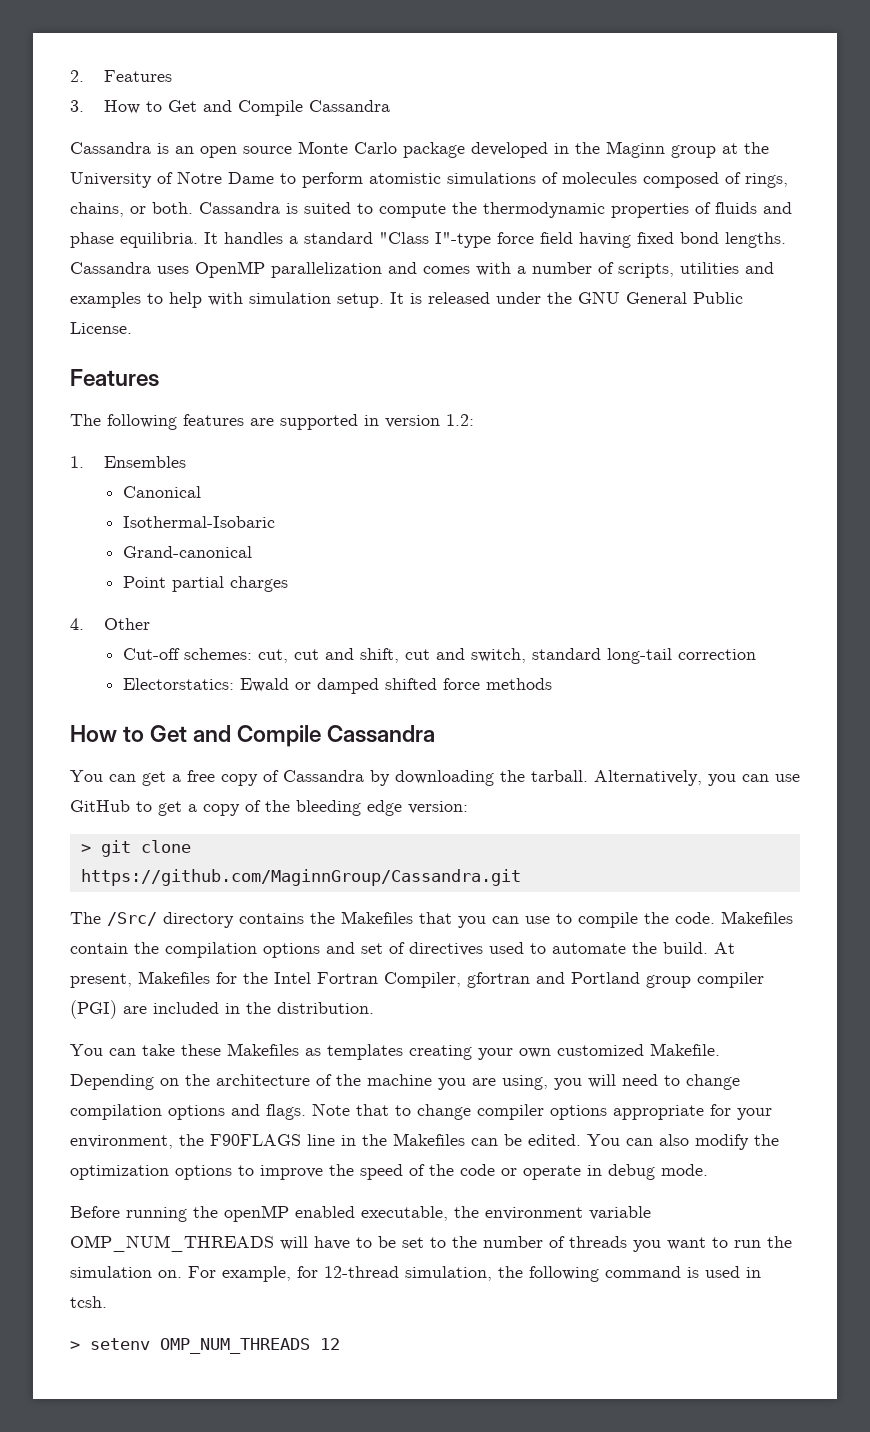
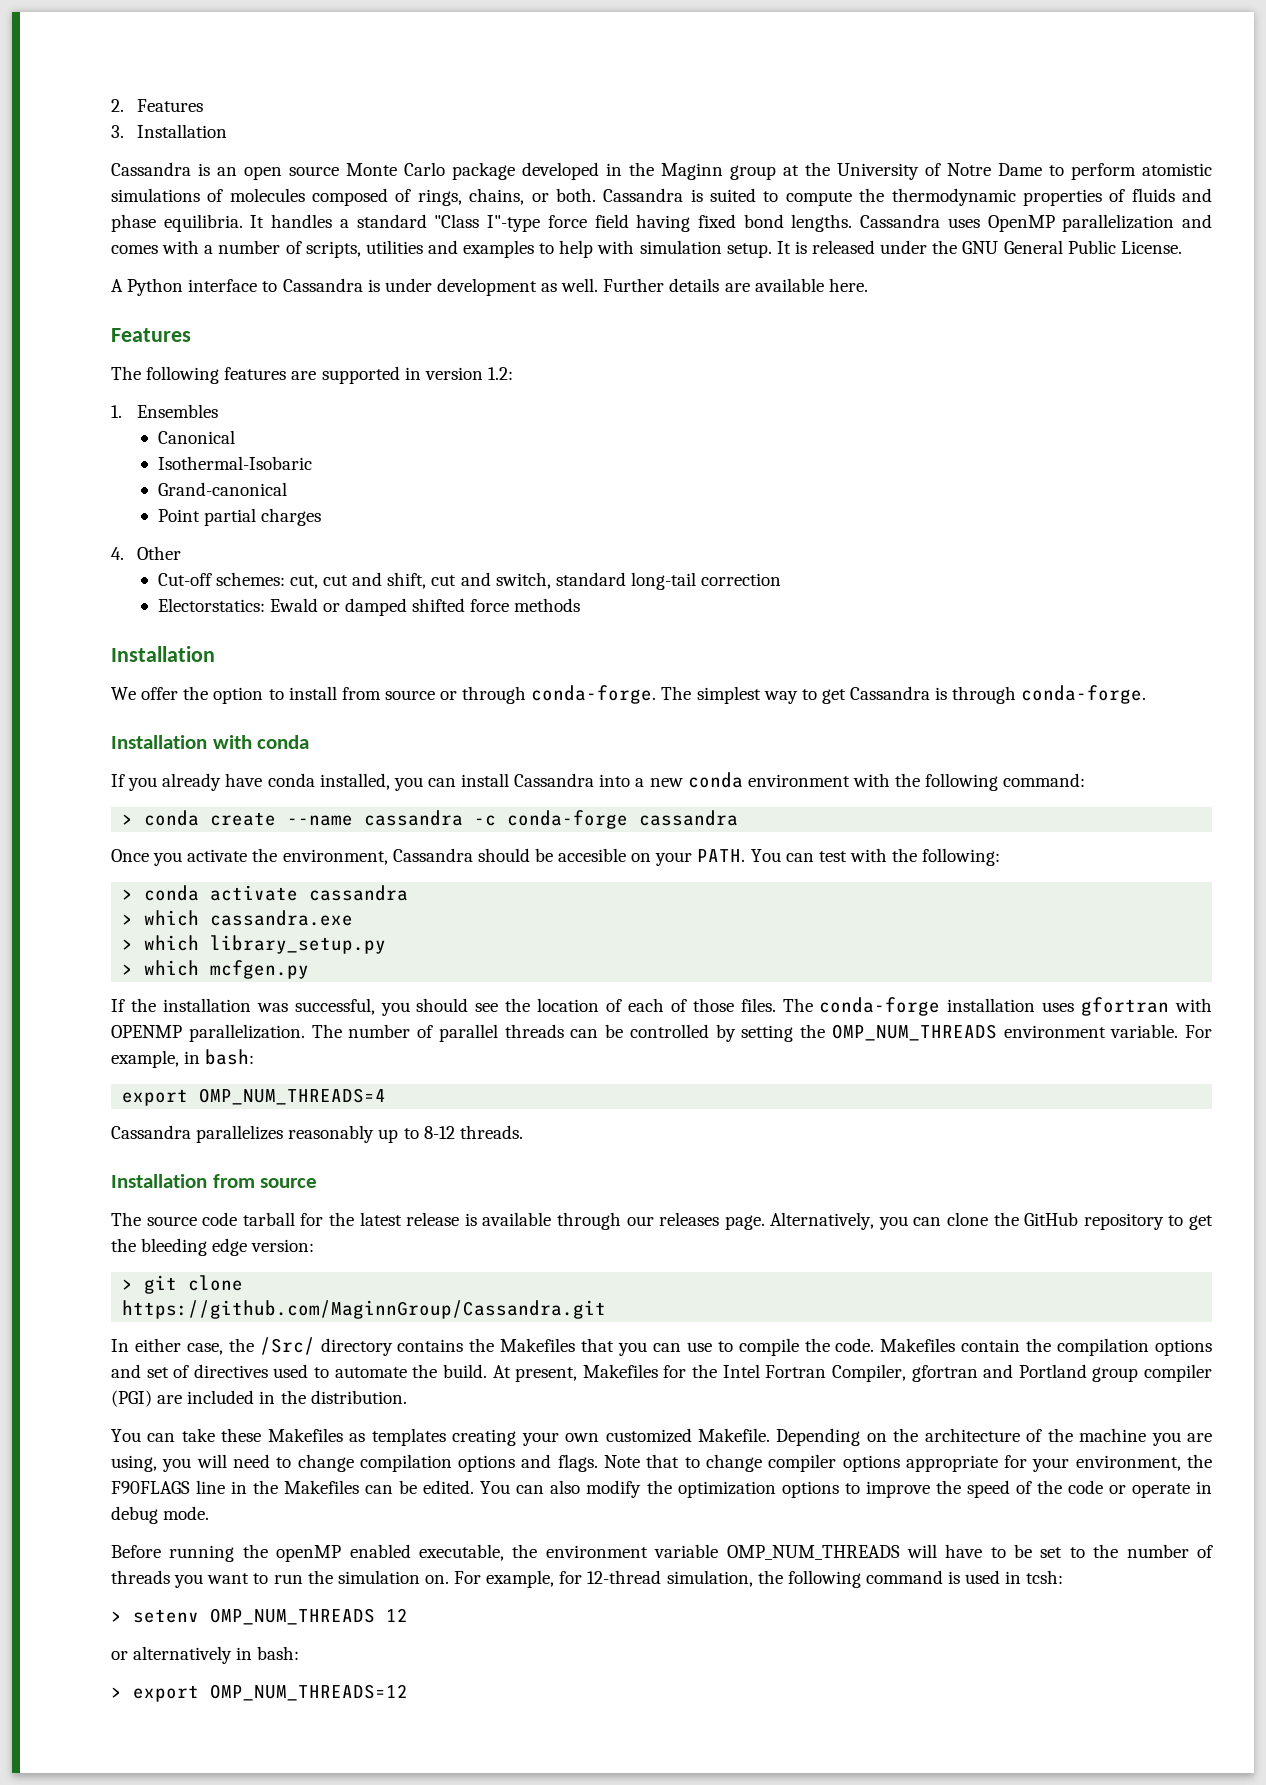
[103,100,390,116] How to Get and Compile Cassandra -> [136,124,227,138] Installation
(132, 328) none -> [111,278,868,296] // A Python interface to Cassandra is under development as well. Further details are available here.
[70,725,436,747] [70,770,800,786] [70,800,261,816] How to Get and Compile Cassandra // You can get a free copy of Cassandra by downloading the tarball. Alternatively, you can use GitHub to get a copy of -> [111,646,215,662] [111,685,1147,704] [111,735,310,749] [111,772,1086,791] [122,810,739,829] [111,848,1001,866] [122,885,409,901] [122,910,354,926] [122,935,387,954] [122,960,310,979] [111,997,1212,1016] [111,1024,1212,1042] [111,1049,255,1068] [122,1088,387,1106] [111,1125,523,1143] [111,1174,318,1188] [111,1212,1213,1230] Installation // We offer the option to install from source or through conda-forge. The simplest way to get Cassandra is through conda-forge. // Installation with conda // If you already have conda installed, you can install Cassandra into a new conda environment with the following command: // > conda create --name cassandra -c conda-forge cassandra // Once you activate the environment, Cassandra should be accesible on your PATH. You can test with the following: // > conda activate cassandra // > which cassandra.exe // > which library_setup.py // > which mcfgen.py // If the installation was successful, you should see the location of each of those files. The conda-forge installation uses gfortran with OPENMP parallelization. The number of parallel threads can be controlled by setting the OMP_NUM_THREADS environment variable. For example, in bash: // export OMP_NUM_THREADS=4 // Cassandra parallelizes reasonably up to 8-12 threads. // Installation from source // The source code tarball for the latest release is available through our releases page. Alternatively, you can clone the GitHub repository to get
[70,912,101,924] The -> [111,1338,254,1355] In either case, the
[70,1296,107,1308] tcsh. -> [1026,1570,1064,1584] tcsh:
(340, 1344) none -> [111,1646,300,1664] [111,1684,408,1702] // or alternatively in bash: // > export OMP_NUM_THREADS=12

